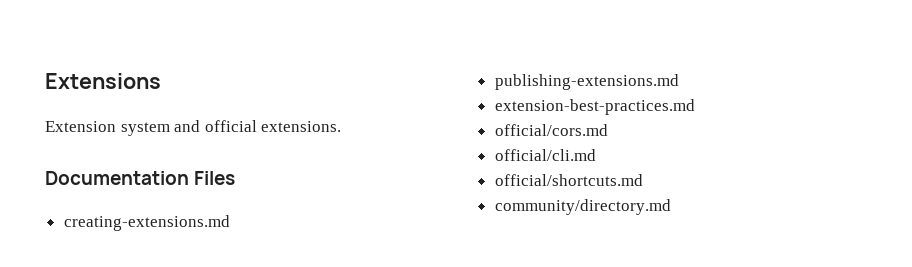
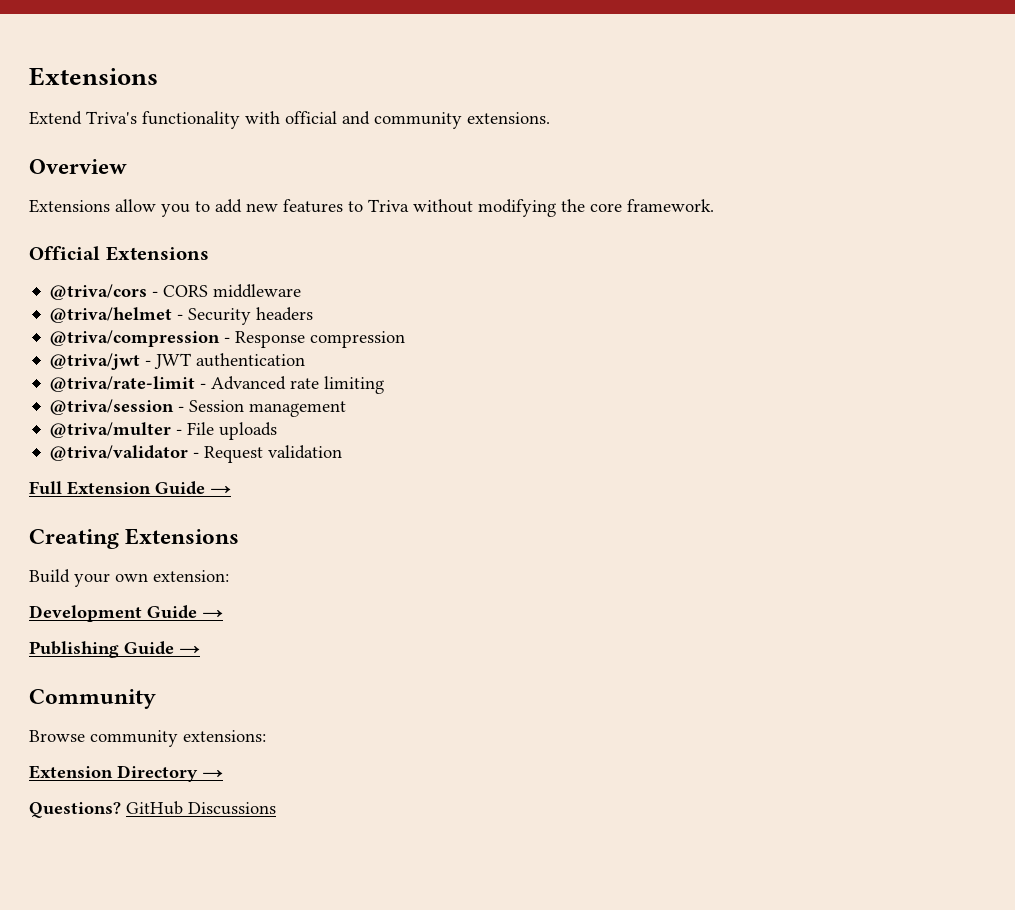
[45,73,161,89] [45,120,342,136] [45,171,236,185] [63,215,230,231] [494,74,679,90] [494,99,695,115] [494,124,608,136] [494,149,596,161] [494,174,643,186] [494,199,671,215] Extensions // Extension system and official extensions. // Documentation Files // creating-extensions.md // publishing-extensions.md // extension-best-practices.md // official/cors.md // official/cli.md // official/shortcuts.md // community/directory.md -> [29,67,158,86] [29,111,550,129] [29,159,127,174] [29,199,714,217] [29,246,209,261] [49,284,302,300] [49,307,314,325] [49,330,406,348] [49,353,306,370] [49,376,385,394] [49,399,347,417] [49,422,278,440] [49,445,343,463] [29,481,231,495] [29,528,240,549] [29,569,229,587] [29,605,223,622] [29,641,200,658] [29,689,156,709] [29,730,266,747] [29,765,223,782] [29,801,276,818] Extensions // Extend Triva's functionality with official and community extensions. // Overview // Extensions allow you to add new features to Triva without modifying the core framework. // Official Extensions // @triva/cors - CORS middleware // @triva/helmet - Security headers // @triva/compression - Response compression // @triva/jwt - JWT authentication // @triva/rate-limit - Advanced rate limiting // @triva/session - Session management // @triva/multer - File uploads // @triva/validator - Request validation // Full Extension Guide → // Creating Extensions // Build your own extension: // Development Guide → // Publishing Guide → // Community // Browse community extensions: // Extension Directory → // Questions? GitHub Discussions

